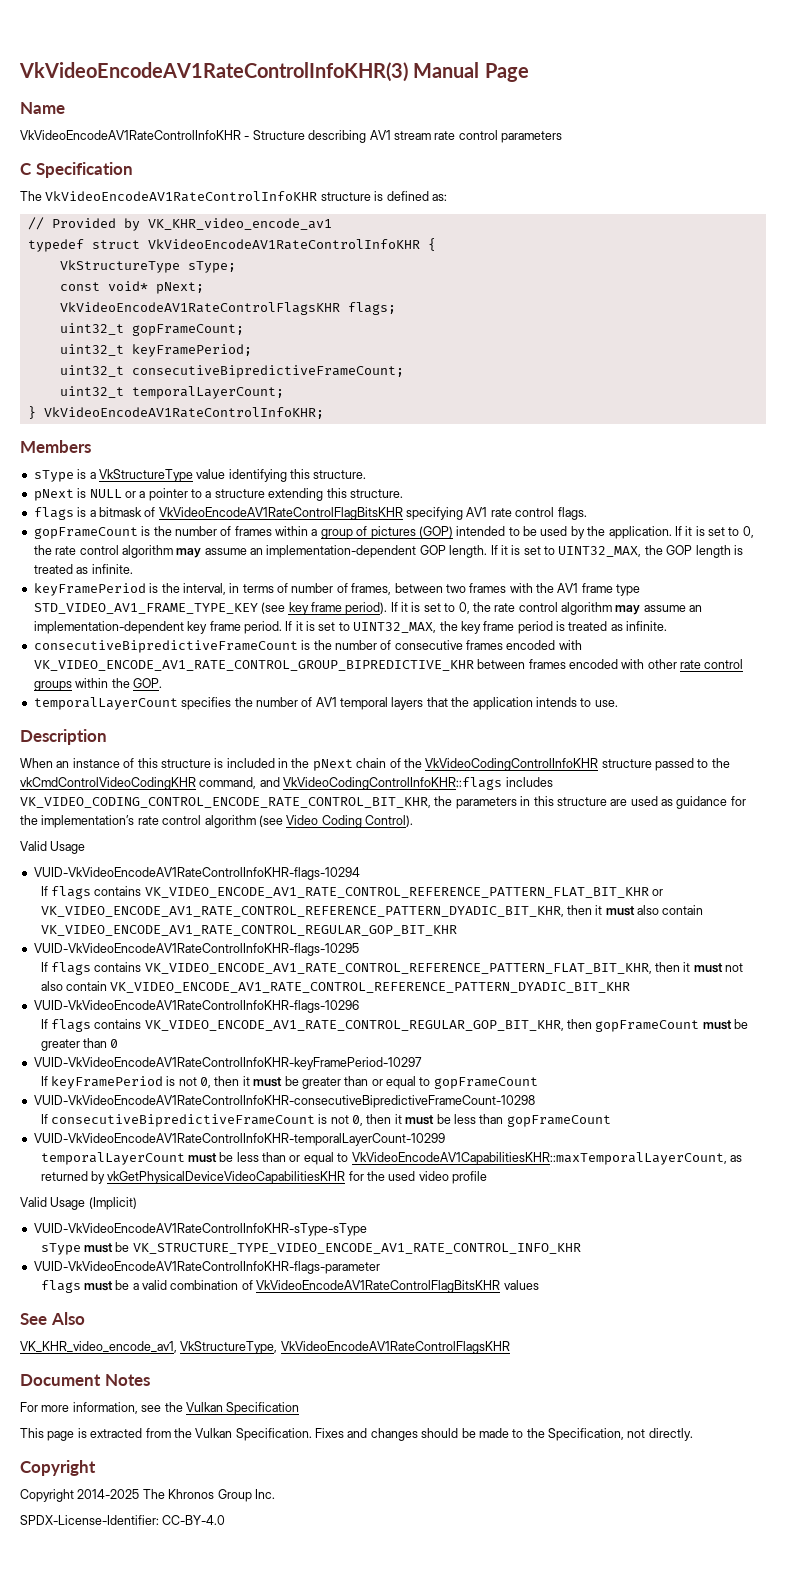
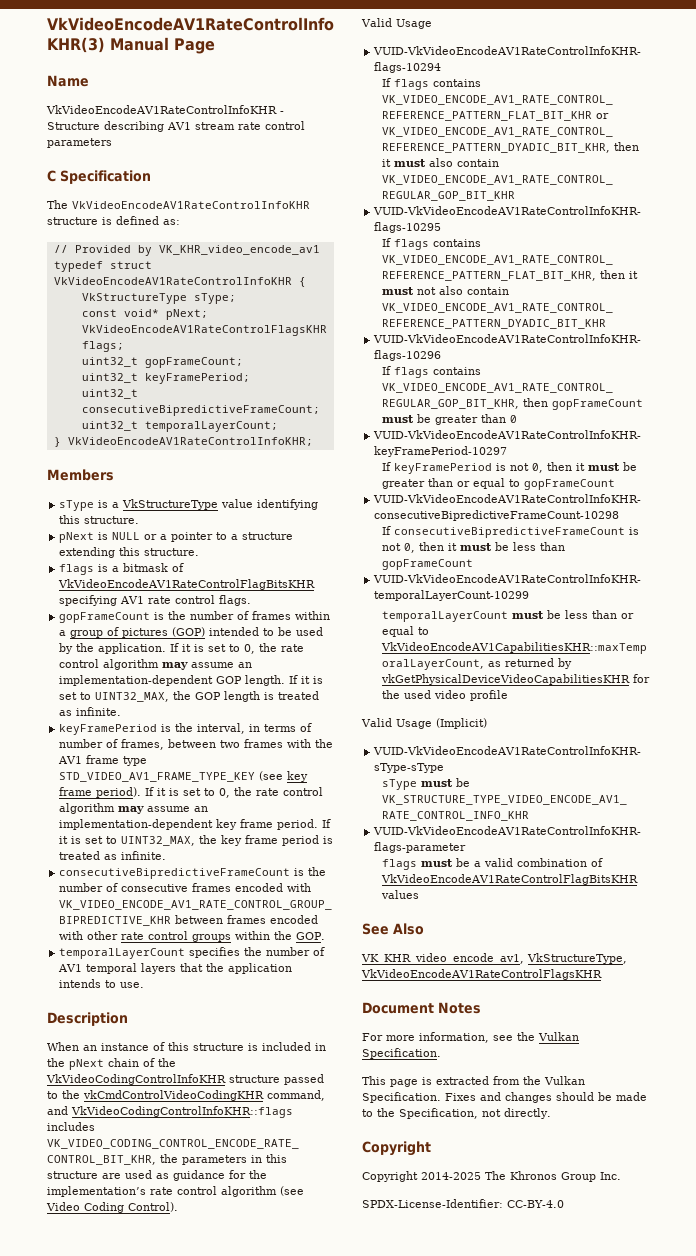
[226,1402,300,1415] Specification -> [362,1048,441,1059] Specification.

